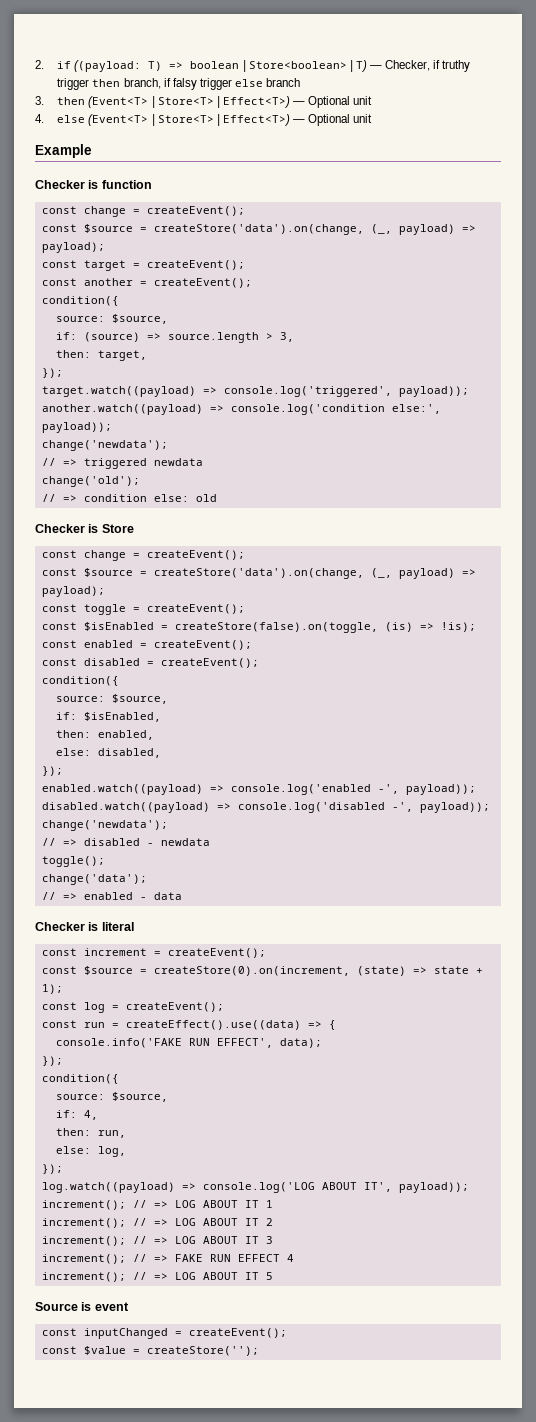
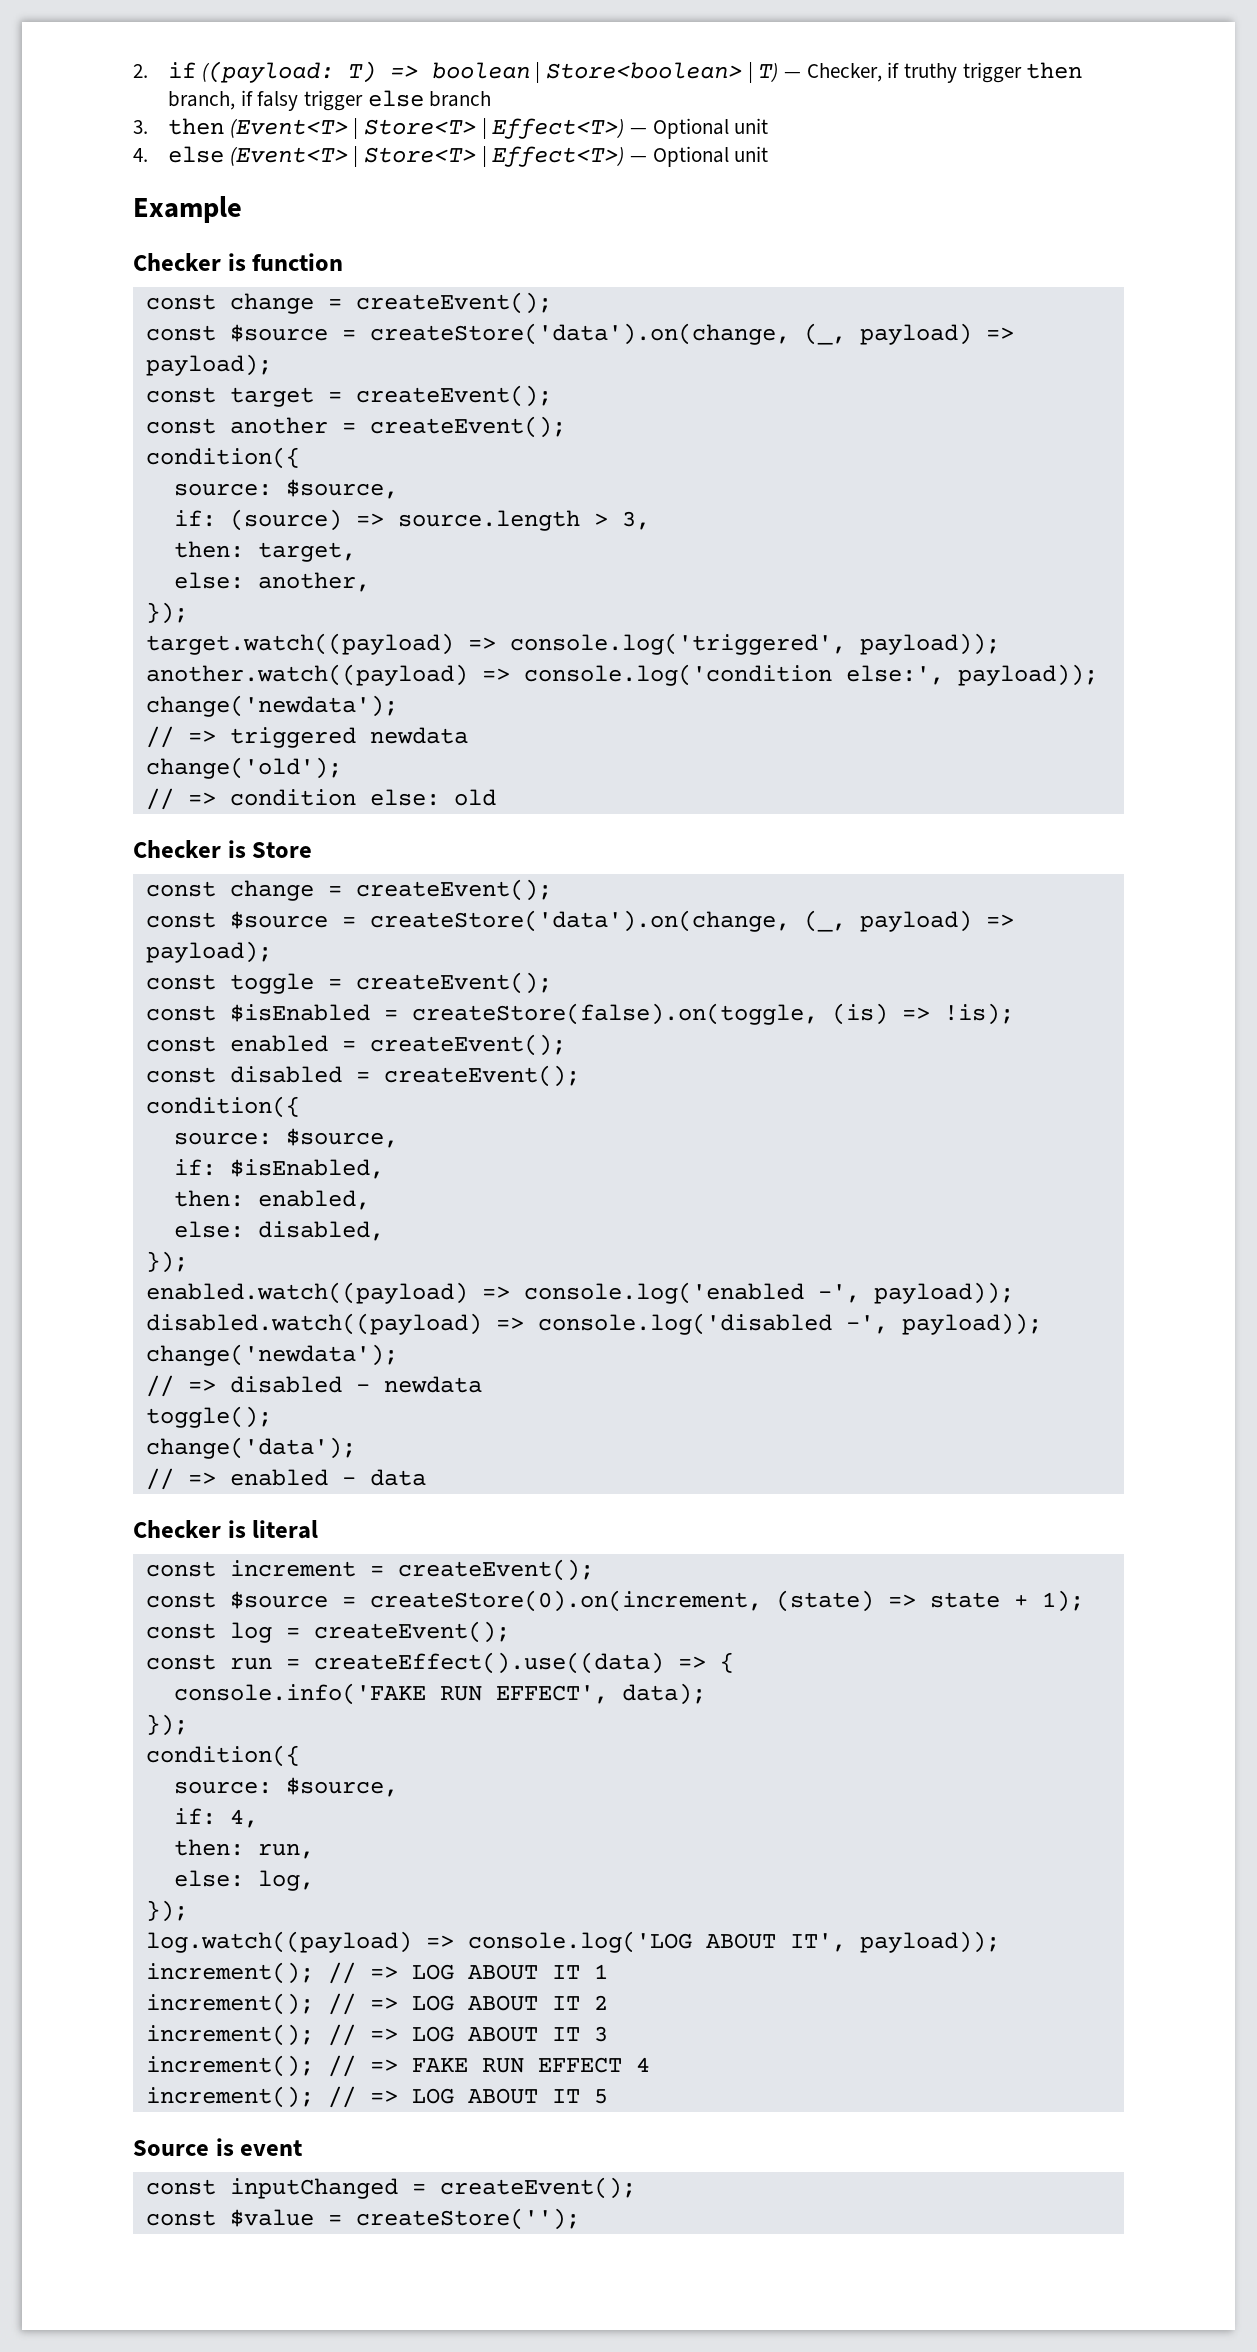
(147, 355) none -> [173,572,370,592] // else: another,

